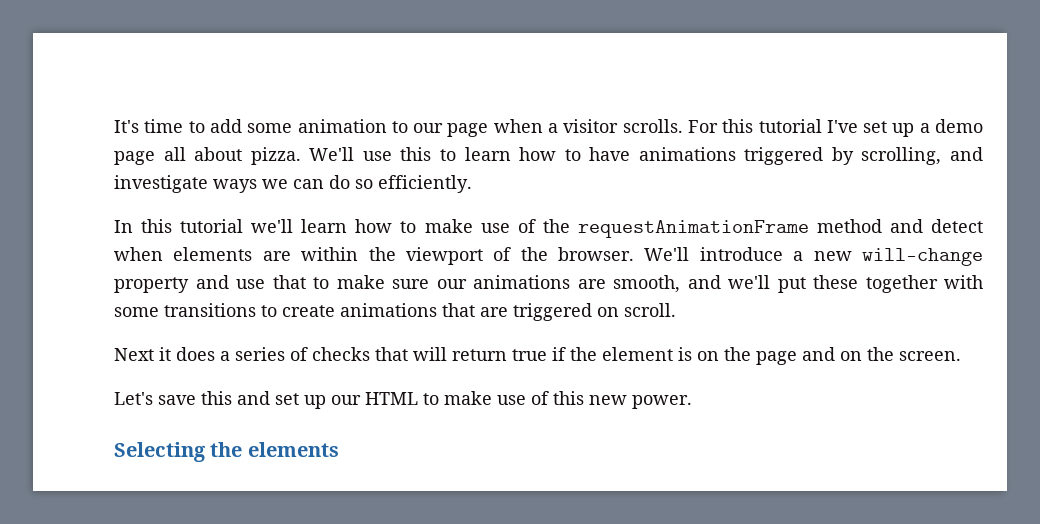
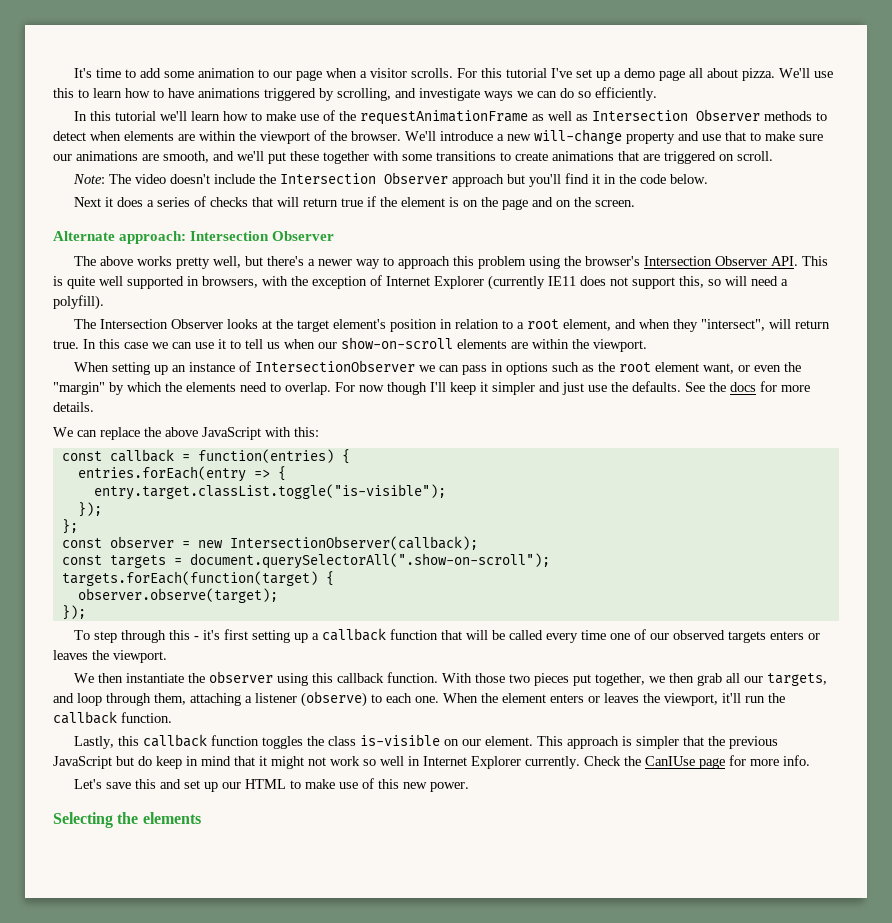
[816,219,923,233] method and -> [531,109,827,121] as well as Intersection Observer methods to
(676, 310) none -> [72,172,708,187] // Note: The video doesn't include the Intersection Observer approach but you'll find it in the code below.
(961, 356) none -> [53,231,335,244] [73,256,828,269] [53,275,788,290] [53,295,104,310] [73,319,830,332] [53,337,647,352] [73,360,801,375] [53,381,810,395] [53,402,94,412] [53,427,319,440] [61,449,350,464] [77,466,286,482] [93,484,446,500] [77,502,102,517] [61,519,78,534] [61,536,478,550] [61,553,550,569] [61,571,334,586] [77,588,278,603] [61,605,86,620] [73,628,820,643] [53,650,167,663] [73,671,827,686] [53,691,785,707] [53,711,172,724] [73,734,778,749] [53,755,810,769] // Alternate approach: Intersection Observer // The above works pretty well, but there's a newer way to approach this problem using the browser's Intersection Observer API. This is quite well supported in browsers, with the exception of Internet Explorer (currently IE11 does not support this, so will need a polyfill). // The Intersection Observer looks at the target element's position in relation to a root element, and when they "intersect", will return true. In this case we can use it to tell us when our show-on-scroll elements are within the viewport. // When setting up an instance of IntersectionObserver we can pass in options such as the root element want, or even the "margin" by which the elements need to overlap. For now though I'll keep it simpler and just use the defaults. See the docs for more details. // We can replace the above JavaScript with this: // const callback = function(entries) { // entries.forEach(entry => { // entry.target.classList.toggle("is-visible"); // }); // }; // const observer = new IntersectionObserver(callback); // const targets = document.querySelectorAll(".show-on-scroll"); // targets.forEach(function(target) { // observer.observe(target); // }); // To step through this - it's first setting up a callback function that will be called every time one of our observed targets enters or leaves the viewport. // We then instantiate the observer using this callback function. With those two pieces put together, we then grab all our targets, and loop through them, attaching a listener (observe) to each one. When the element enters or leaves the viewport, it'll run the callback function. // Lastly, this callback function toggles the class is-visible on our element. This approach is simpler that the previous JavaScript but do keep in mind that it might not work so well in Internet Explorer currently. Check the CanIUse page for more info.

